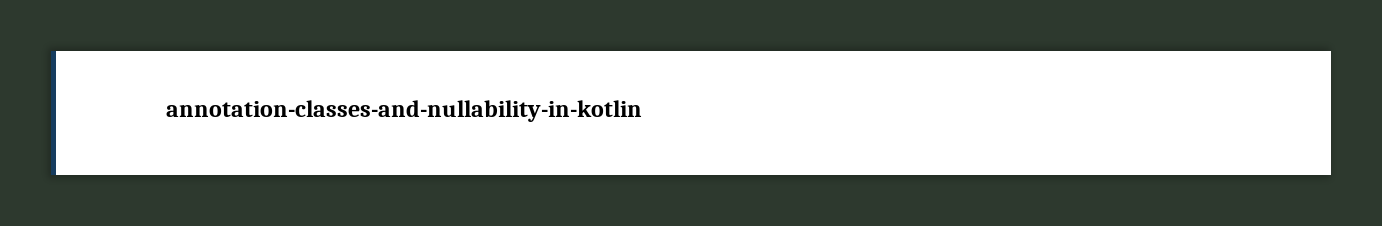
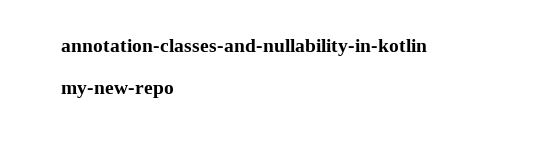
(642, 111) none -> [61,85,174,98] // my-new-repo

